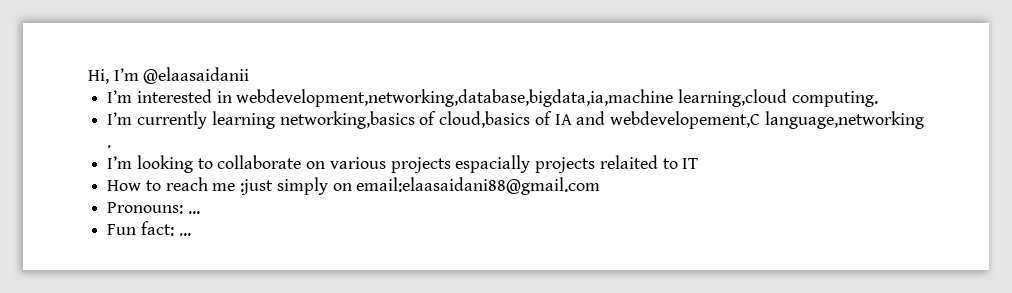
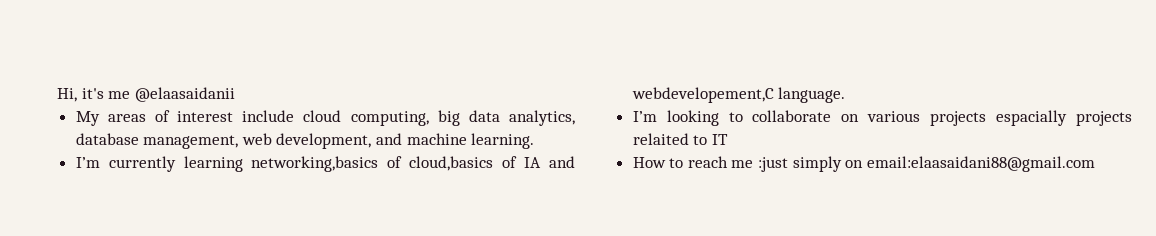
[113,68,139,81] I’m -> [81,88,131,99] it's me
[107,89,878,107] I’m interested in webdevelopment,networking,database,bigdata,ia,machine learning,cloud computing. -> [75,110,575,126] [75,133,535,149] My areas of interest include cloud computing, big data analytics, database management, web development, and machine learning.
[764,111,924,129] [107,145,112,148] language,networking . -> [778,87,846,103] language.
[107,202,200,214] [107,221,191,236] // Pronouns: ... // Fun fact: ... -> (1095, 164) none

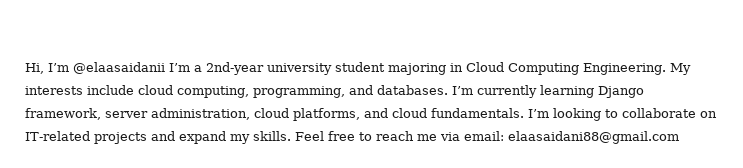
[81,88,131,99] it's me -> [48,63,69,72] I’m
[75,110,575,126] [75,133,535,149] [75,156,576,172] [631,87,846,103] // My areas of interest include cloud computing, big data analytics, database management, web development, and machine learning. // I’m currently learning networking,basics of cloud,basics of IA and webdevelopement,C language. // -> [169,62,691,75] [25,85,644,98] [25,108,524,121] I’m a 2nd-year university student majoring in Cloud Computing Engineering. My interests include cloud computing, programming, and databases. I’m currently learning Django framework, server administration, cloud platforms, and cloud fundamentals.
[867,110,1132,126] [632,133,728,145] [632,156,1095,172] various projects espacially projects relaited to IT // How to reach me :just simply on email:elaasaidani88@gmail.com -> [25,131,679,144] IT-related projects and expand my skills. Feel free to reach me via email: elaasaidani88@gmail.com

